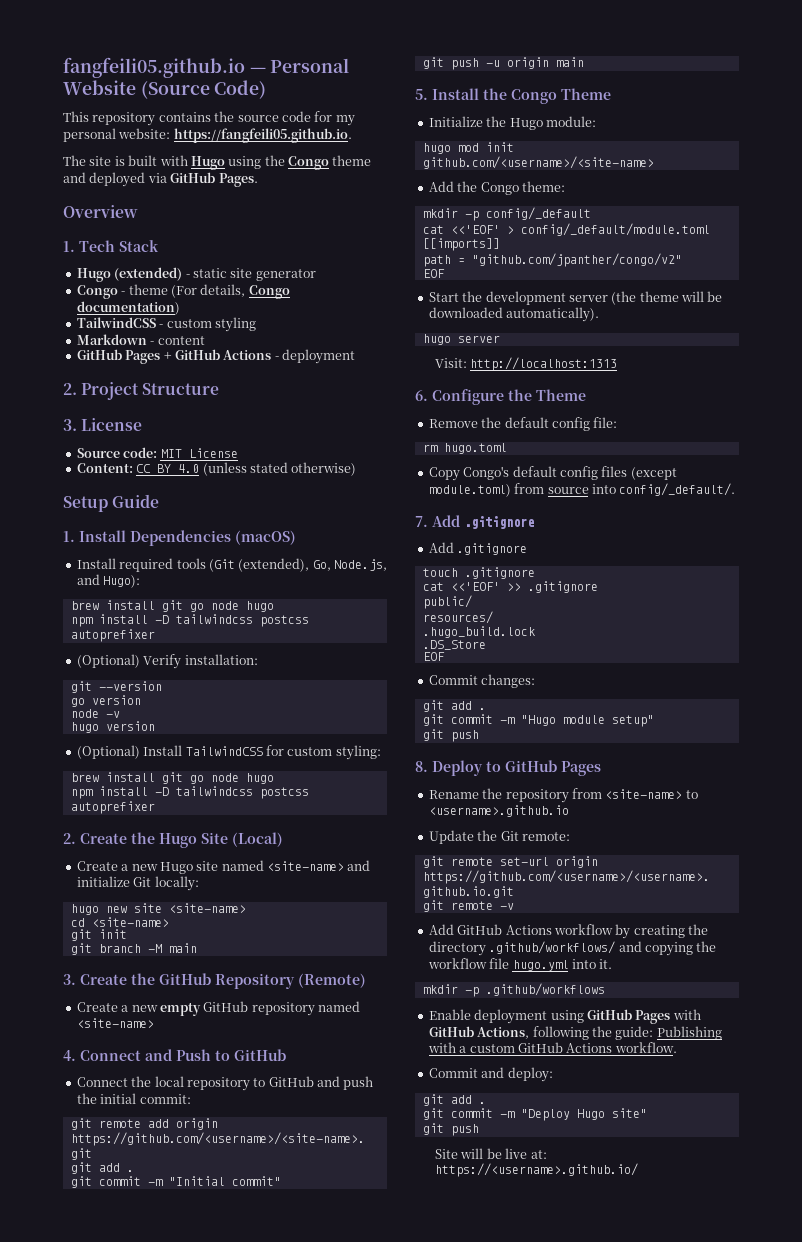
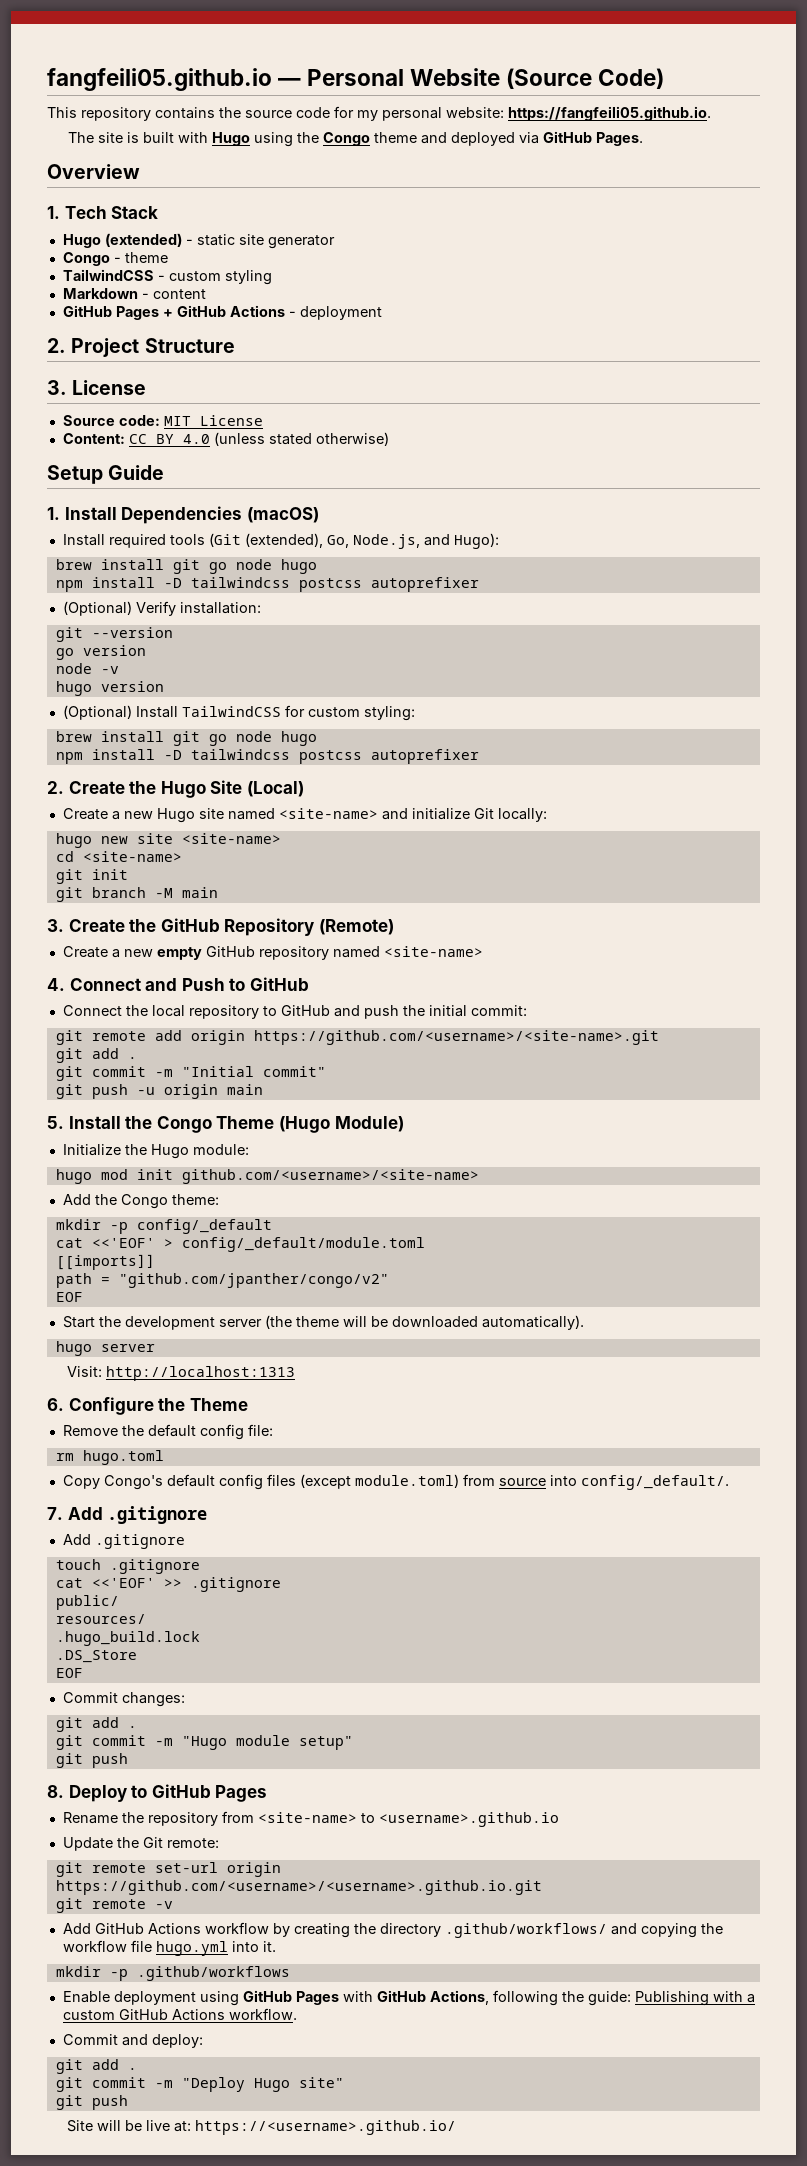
[170,284,290,299] [76,301,180,315] (For details, Congo documentation) -> (168, 257) none
(611, 94) none -> [278,1116,404,1133] (Hugo Module)

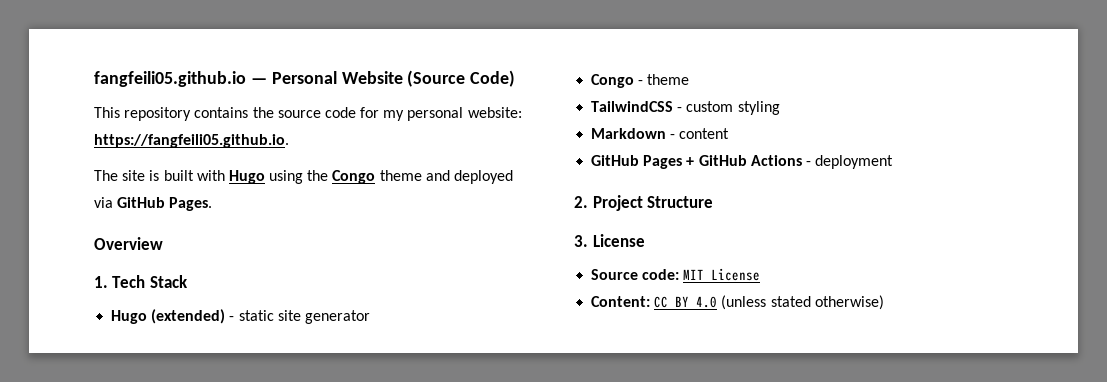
[47,465,165,484] [47,506,319,524] [62,533,499,549] [55,559,317,574] [55,577,479,592] [62,601,261,616] [55,627,173,642] [55,645,146,660] [55,663,119,674] [55,681,164,696] [62,705,415,721] [55,731,317,746] [55,749,479,764] [47,780,304,798] [62,808,547,823] [55,833,281,848] [55,851,182,862] [55,869,128,884] [55,887,218,902] [47,918,394,936] [62,946,483,960] [47,977,309,991] [62,1005,527,1019] [55,1030,659,1045] [55,1048,137,1063] [55,1066,326,1081] [55,1084,263,1099] [47,1116,404,1133] [62,1144,249,1159] [55,1169,479,1184] [62,1194,219,1209] [55,1219,272,1234] [55,1237,425,1252] [55,1254,155,1270] [55,1273,389,1288] [55,1292,83,1302] [62,1315,584,1330] [55,1341,155,1356] [66,1366,295,1381] [47,1397,248,1415] [62,1424,273,1440] [55,1450,164,1465] [62,1474,729,1490] [47,1506,208,1524] [62,1534,185,1549] [55,1559,200,1574] [55,1577,281,1592] [55,1595,119,1610] [55,1614,146,1624] [55,1631,200,1646] [55,1650,137,1663] [55,1668,83,1678] [62,1692,185,1707] [55,1717,137,1732] [55,1735,353,1750] [55,1753,128,1768] [47,1784,268,1802] [62,1811,559,1827] [62,1837,219,1851] [55,1862,281,1877] [55,1880,542,1895] [55,1898,173,1913] [62,1922,723,1938] [62,1940,276,1956] [55,1966,290,1981] [62,1990,755,2006] [62,2008,297,2020] [62,2034,203,2048] [55,2059,137,2074] [55,2077,344,2092] [55,2095,128,2110] [66,2120,456,2135] // Setup Guide // 1. Install Dependencies (macOS) // Install required tools (Git (extended), Go, Node.js, and Hugo): // brew install git go node hugo // npm install -D tailwindcss postcss autoprefixer // (Optional) Verify installation: // git --version // go version // node -v // hugo version // (Optional) Install TailwindCSS for custom styling: // brew install git go node hugo // npm install -D tailwindcss postcss autoprefixer // 2. Create the Hugo Site (Local) // Create a new Hugo site named <site-name> and initialize Git locally: // hugo new site <site-name> // cd <site-name> // git init // git branch -M main // 3. Create the GitHub Repository (Remote) // Create a new empty GitHub repository named <site-name> // 4. Connect and Push to GitHub // Connect the local repository to GitHub and push the initial commit: // git remote add origin https://github.com/<username>/<site-name>.git // git add . // git commit -m "Initial commit" // git push -u origin main // 5. Install the Congo Theme (Hugo Module) // Initialize the Hugo module: // hugo mod init github.com/<username>/<site-name> // Add the Congo theme: // mkdir -p config/_default // cat <<'EOF' > config/_default/module.toml // [[imports]] // path = "github.com/jpanther/congo/v2" // EOF // Start the development server (the theme will be downloaded automatically). // hugo server // Visit: http://localhost:1313 // 6. Configure the Theme // Remove the default config file: // rm hugo.toml // Copy Congo's default config files (except module.toml) from source into config/_default/. // 7. Add .gitignore // Add .gitignore // touch .gitignore // cat <<'EOF' >> .gitignore // public/ // resources/ // .hugo_build.lock // .DS_Store // EOF // Commit changes: // git add . // git commit -m "Hugo module setup" // git push // 8. Deploy to GitHub Pages // Rename the repository from <site-name> to <username>.github.io // Update the Git remote: // git remote set-url origin https://github.com/<username>/<username>.github.io.git // git remote -v // Add GitHub Actions workflow by creating the directory .github/workflows/ and copying the workflow file hugo.yml into it. // mkdir -p .github/workflows // Enable deployment using GitHub Pages with GitHub Actions, following the guide: Publishing with a custom GitHub Actions workflow. // Commit and deploy: // git add . // git commit -m "Deploy Hugo site" // git push // Site will be live at: https://<username>.github.io/ -> (884, 302) none

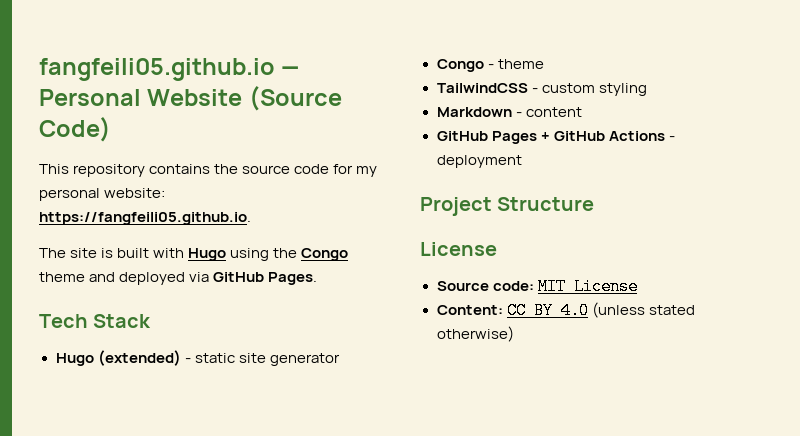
[94,237,163,250] [94,276,108,288] Overview // 1. -> (318, 278) none
[574,196,588,208] 2. -> (522, 161) none
[574,235,588,247] 3. -> (595, 204) none

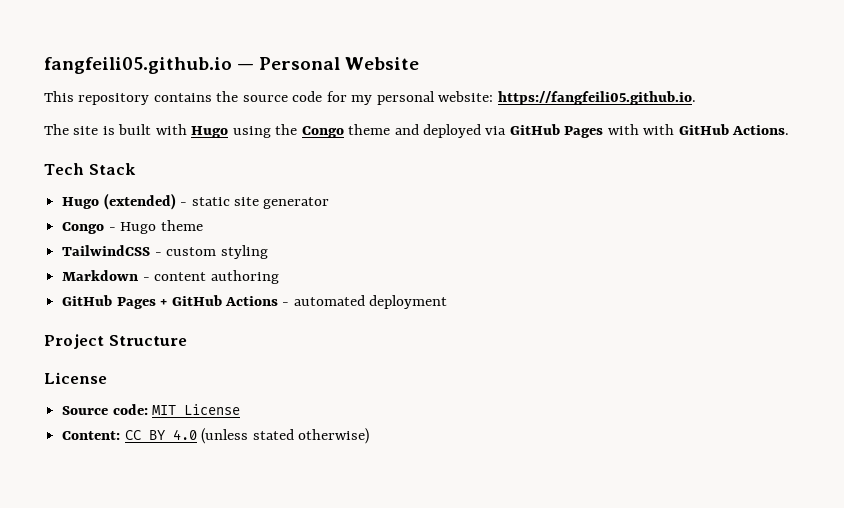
[248,86,342,111] [39,117,111,142] (Source Code) -> (420, 63) none
[268,272,318,285] Pages. -> [564,124,790,138] Pages with with GitHub Actions.
(494, 66) none -> [120,222,157,234] Hugo
(582, 112) none -> [210,270,279,284] authoring
(675, 138) none -> [293,295,365,306] automated

